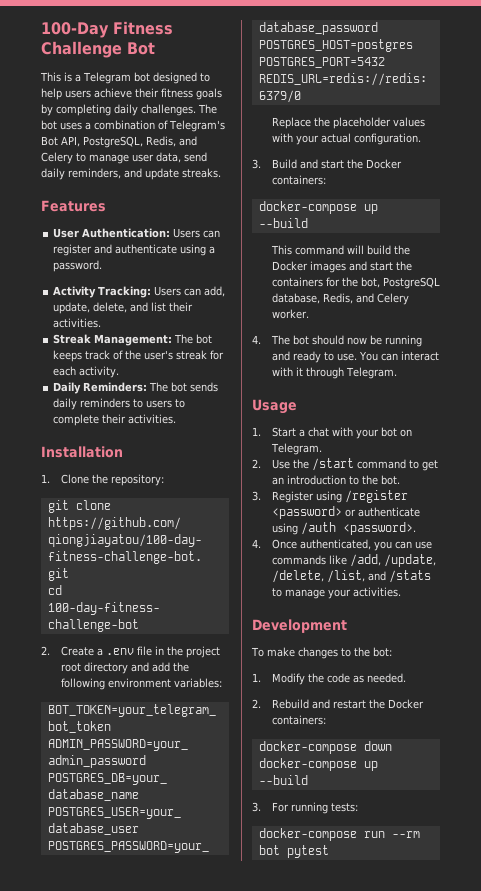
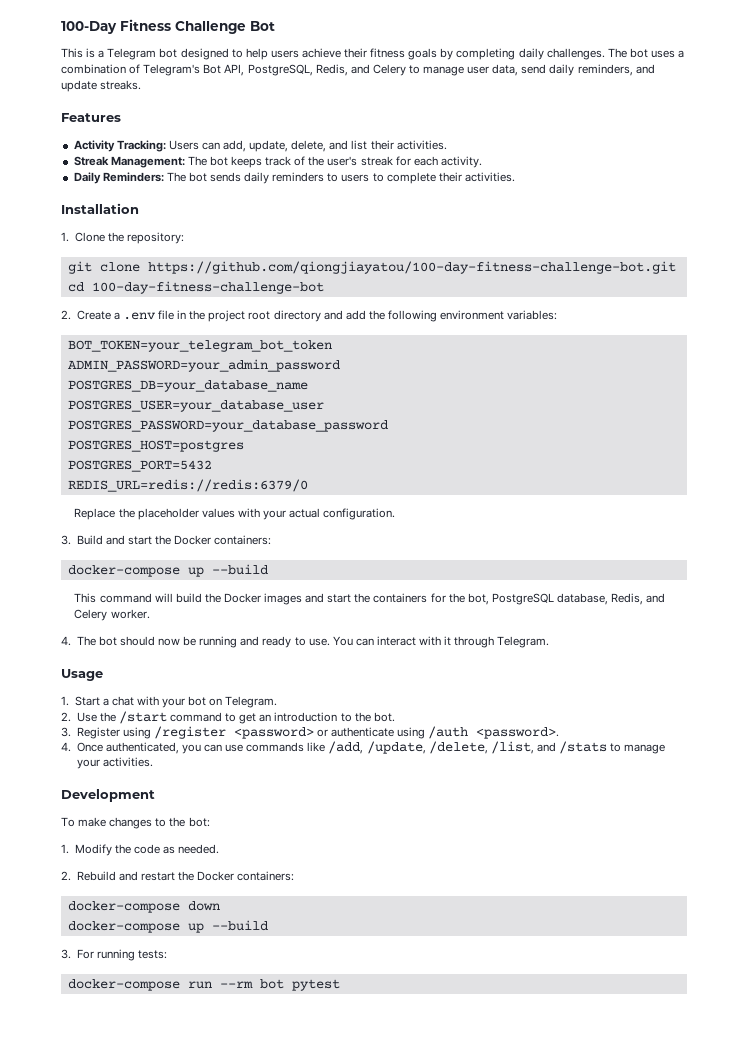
[53,228,221,238] [53,244,216,256] [53,260,103,272] // User Authentication: Users can register and authenticate using a password. -> (121, 117) none

